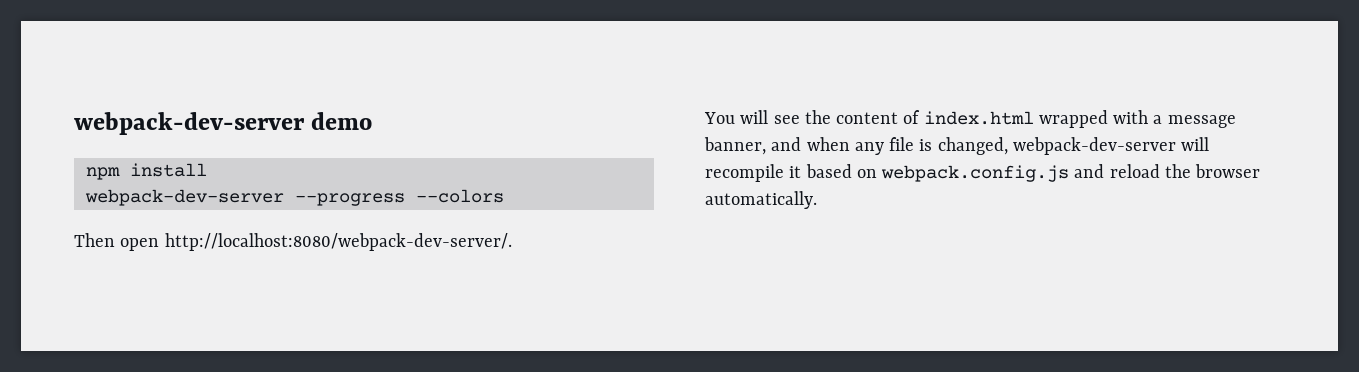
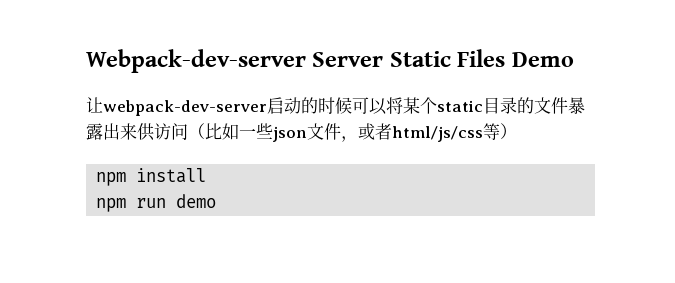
[74,112,373,135] [85,163,207,180] [84,189,504,206] [74,233,512,251] [704,110,1236,128] [704,137,1210,155] [705,164,1261,182] [705,191,817,209] webpack-dev-server demo // npm install // webpack-dev-server --progress --colors // Then open http://localhost:8080/webpack-dev-server/. // You will see the content of index.html wrapped with a message banner, and when any file is changed, webpack-dev-server will recompile it based on webpack.config.js and reload the browser automatically. -> [86,49,574,73] [86,97,585,116] [86,123,517,142] [96,168,207,186] [96,194,217,212] Webpack-dev-server Server Static Files Demo // 让webpack-dev-server启动的时候可以将某个static目录的文件暴露出来供访问（比如一些json文件，或者html/js/css等） // npm install // npm run demo

